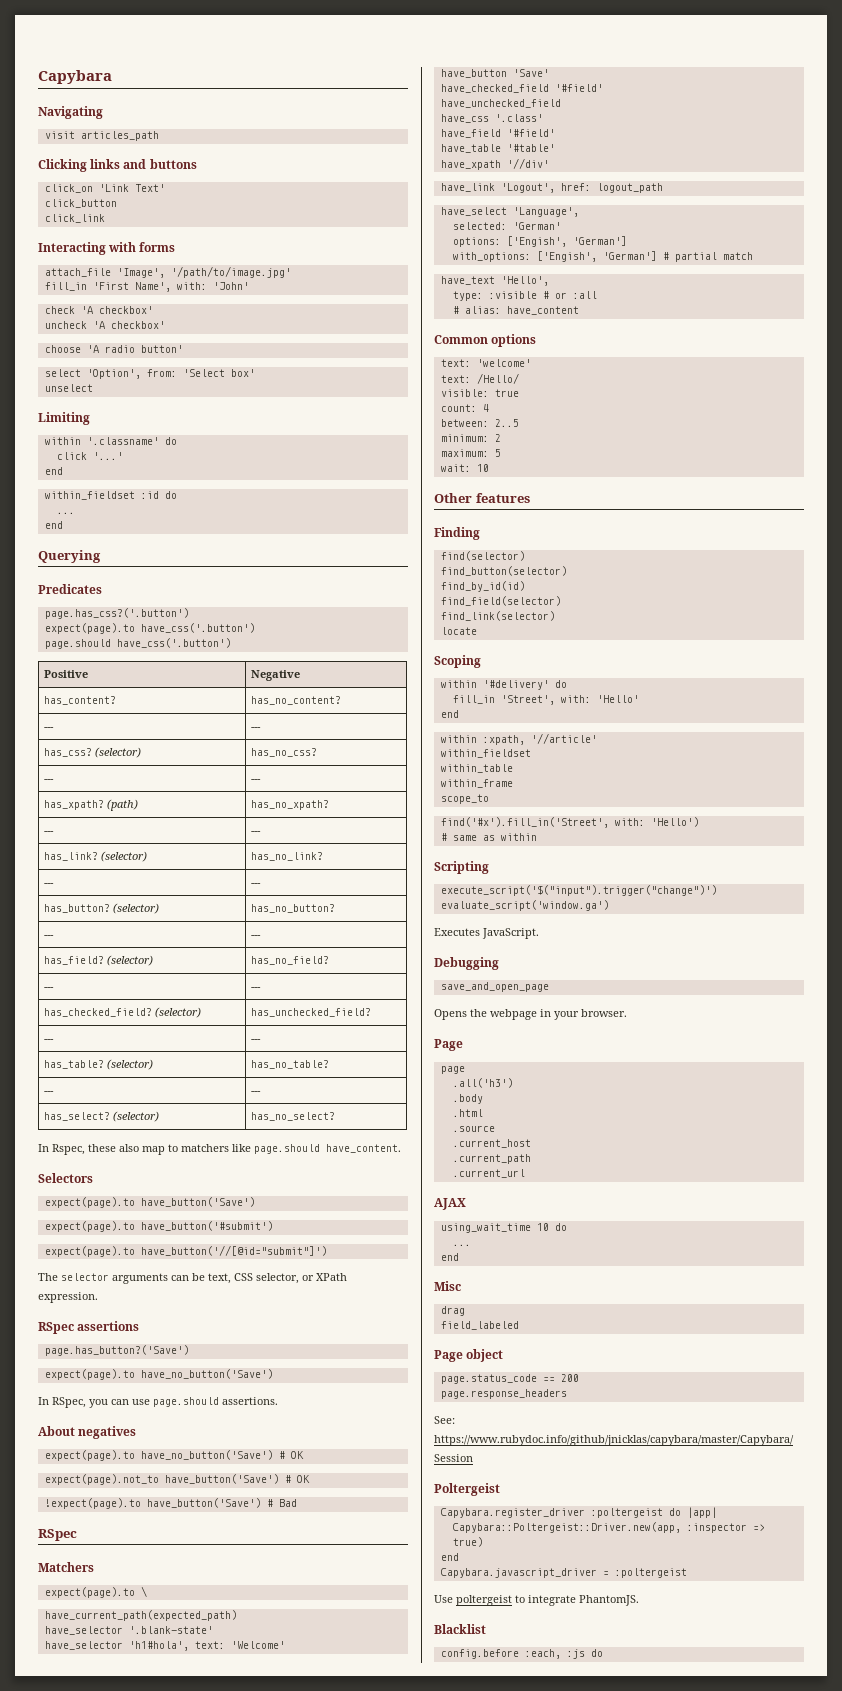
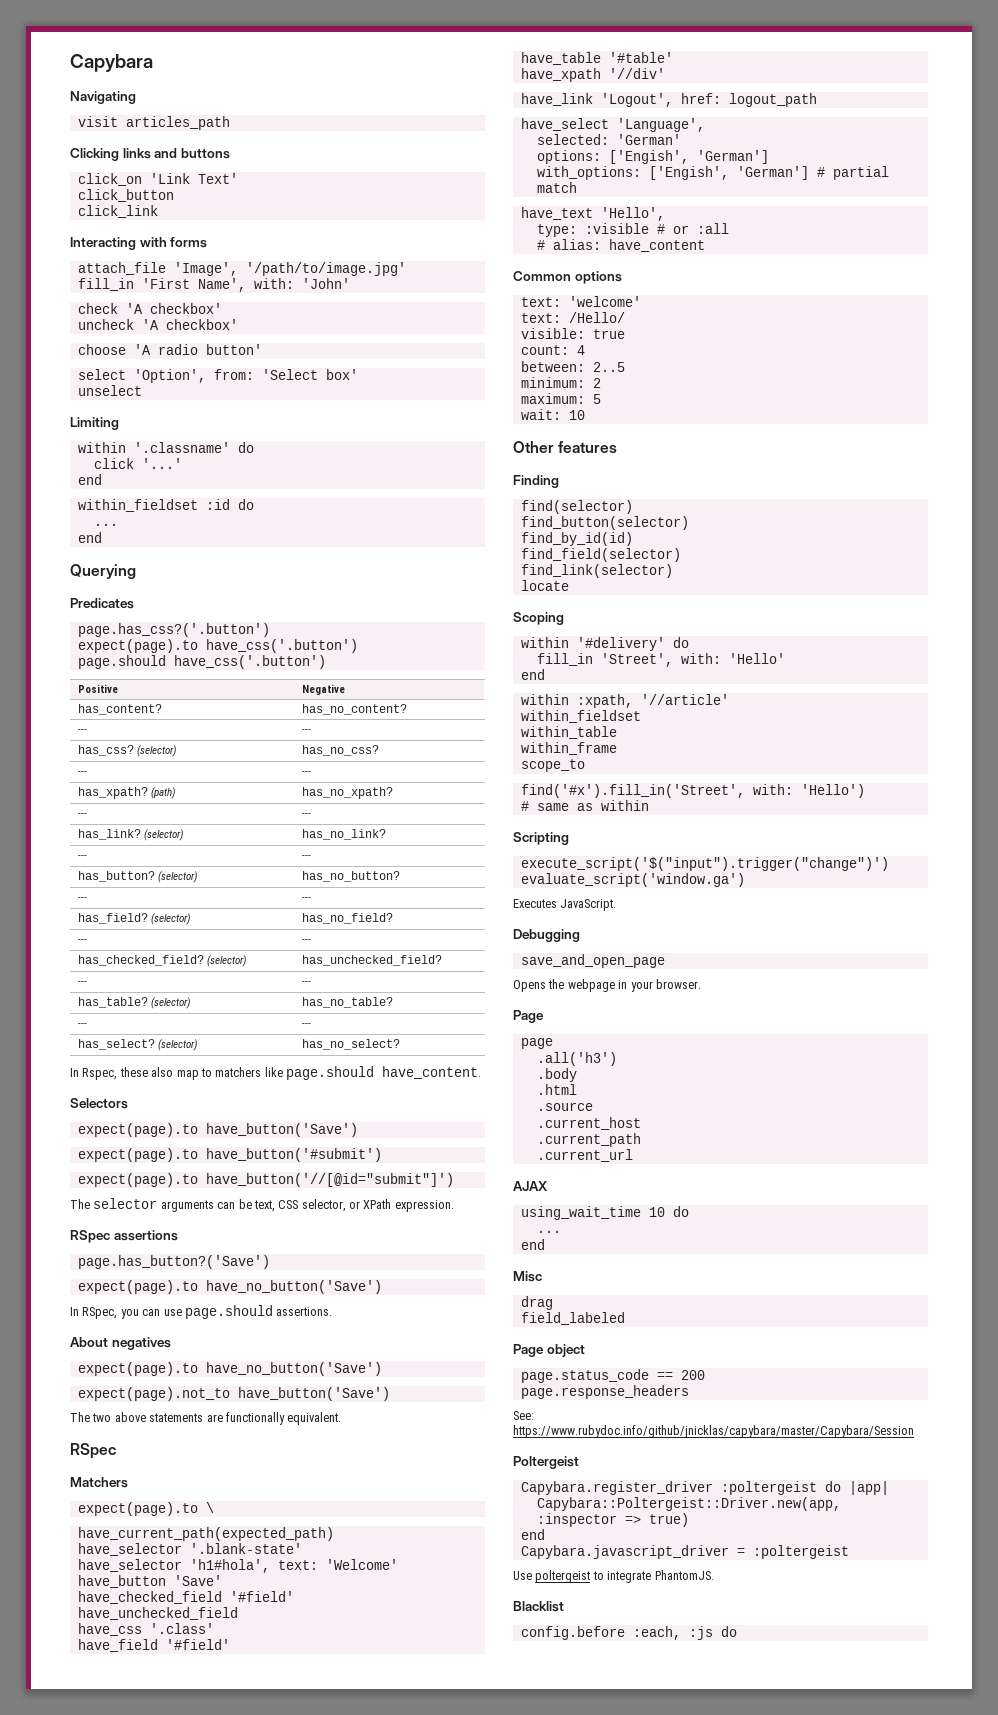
[278,1451,304,1459] # OK -> (382, 1369) none
[284,1475,310,1483] [44,1498,297,1509] # OK // !expect(page).to have_button('Save') # Bad -> [70,1412,342,1425] // The two above statements are functionally equivalent.

